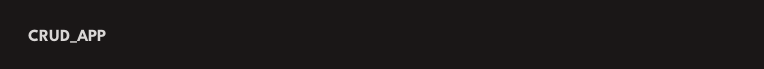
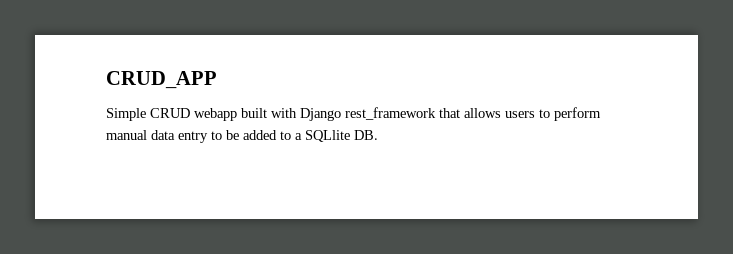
(106, 36) none -> [106,107,601,121] [106,130,378,143] // Simple CRUD webapp built with Django rest_framework that allows users to perform manual data entry to be added to a SQLlite DB.

